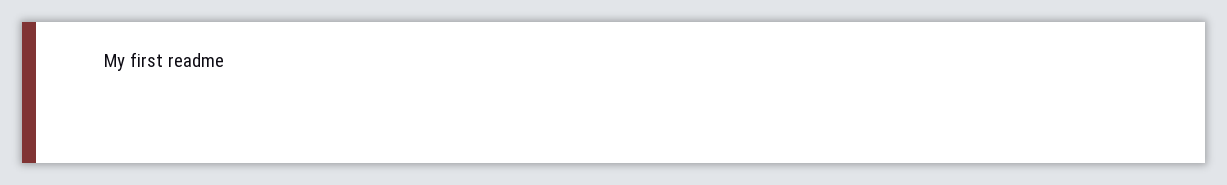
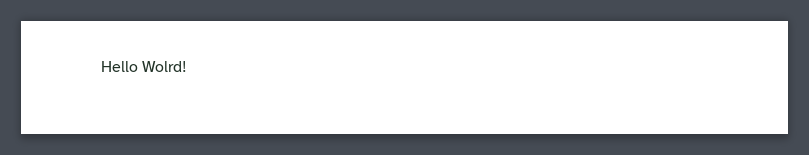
[104,52,224,71] My first readme -> [101,61,188,72] Hello Wolrd!

